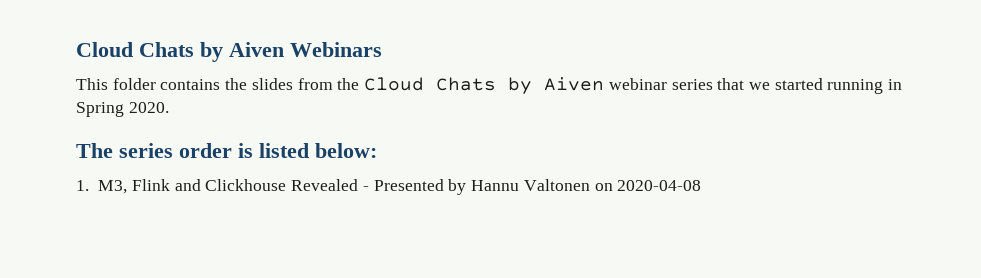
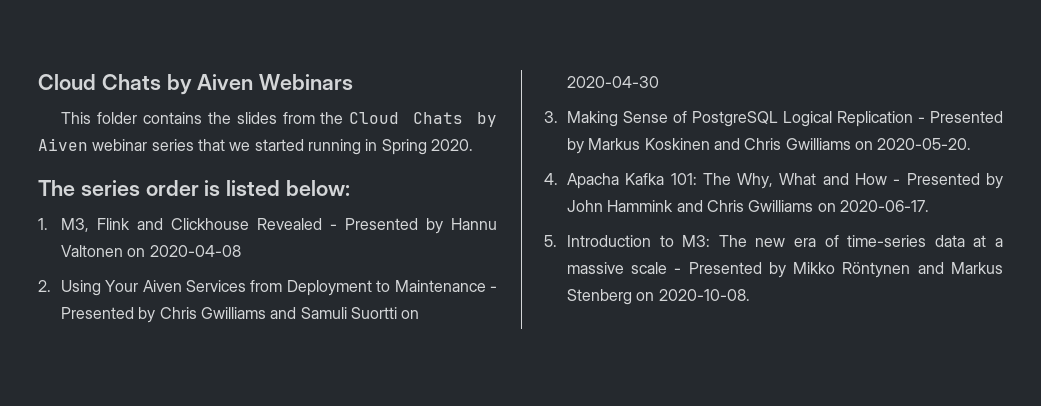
(702, 185) none -> [38,280,497,296] [60,307,420,323] [566,76,659,88] [544,111,1003,127] [566,138,972,154] [544,173,1003,189] [566,200,929,212] [544,235,1003,247] [566,262,1003,278] [566,289,750,305] // 2. Using Your Aiven Services from Deployment to Maintenance - Presented by Chris Gwilliams and Samuli Suortti on 2020-04-30 // 3. Making Sense of PostgreSQL Logical Replication - Presented by Markus Koskinen and Chris Gwilliams on 2020-05-20. // 4. Apacha Kafka 101: The Why, What and How - Presented by John Hammink and Chris Gwilliams on 2020-06-17. // 5. Introduction to M3: The new era of time-series data at a massive scale - Presented by Mikko Röntynen and Markus Stenberg on 2020-10-08.

